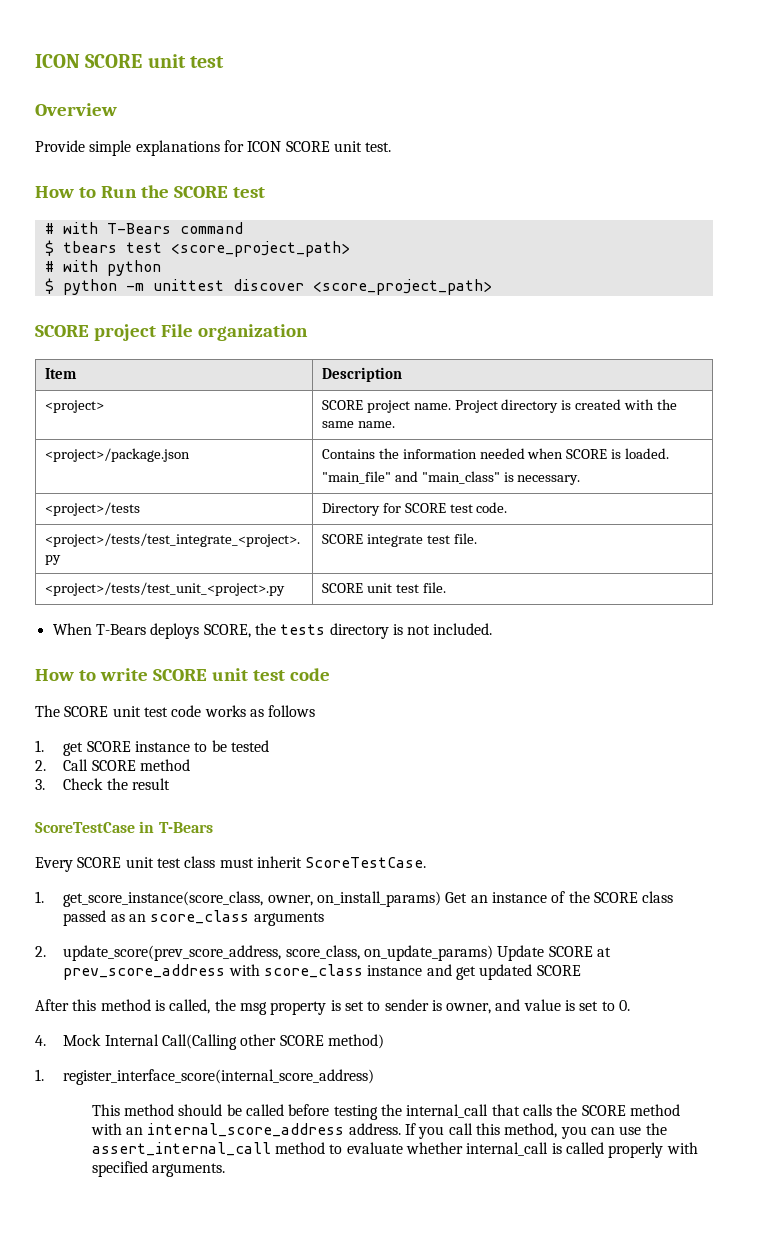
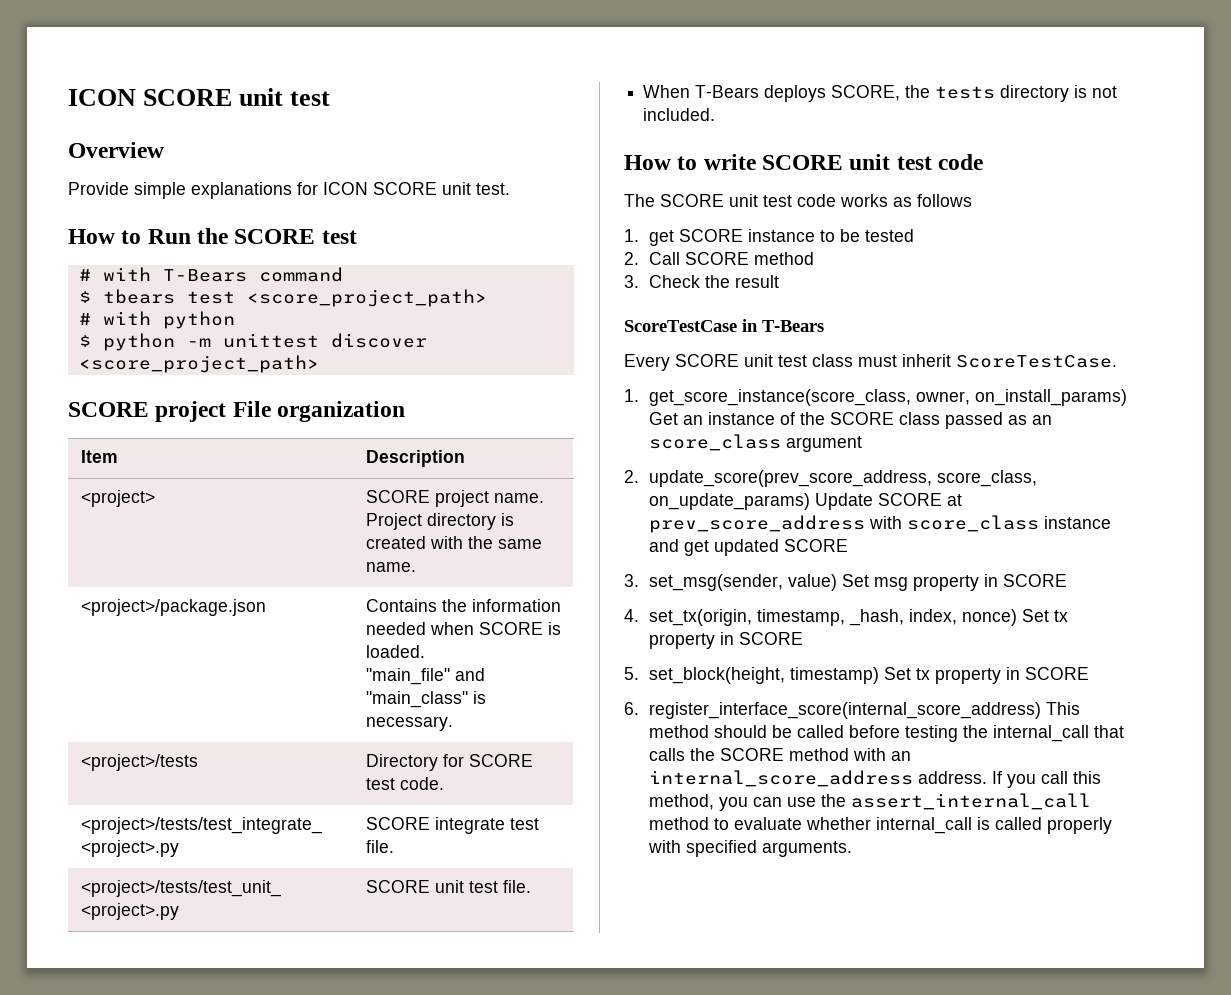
[253,912,324,926] arguments -> [785,436,862,452] argument
[35,999,631,1015] [35,1034,384,1050] [35,1069,44,1081] After this method is called, the msg property is set to sender is owner, and value is set to 0. // 4. Mock Internal Call(Calling other SCORE method) // 1. -> [624,574,1067,591] [624,609,1068,626] [648,632,803,649] [624,667,1089,684] [624,702,639,715] 3. set_msg(sender, value) Set msg property in SCORE // 4. set_tx(origin, timestamp, _hash, index, nonce) Set tx property in SCORE // 5. set_block(height, timestamp) Set tx property in SCORE // 6.
(375, 1077) // -> (1041, 710) none

